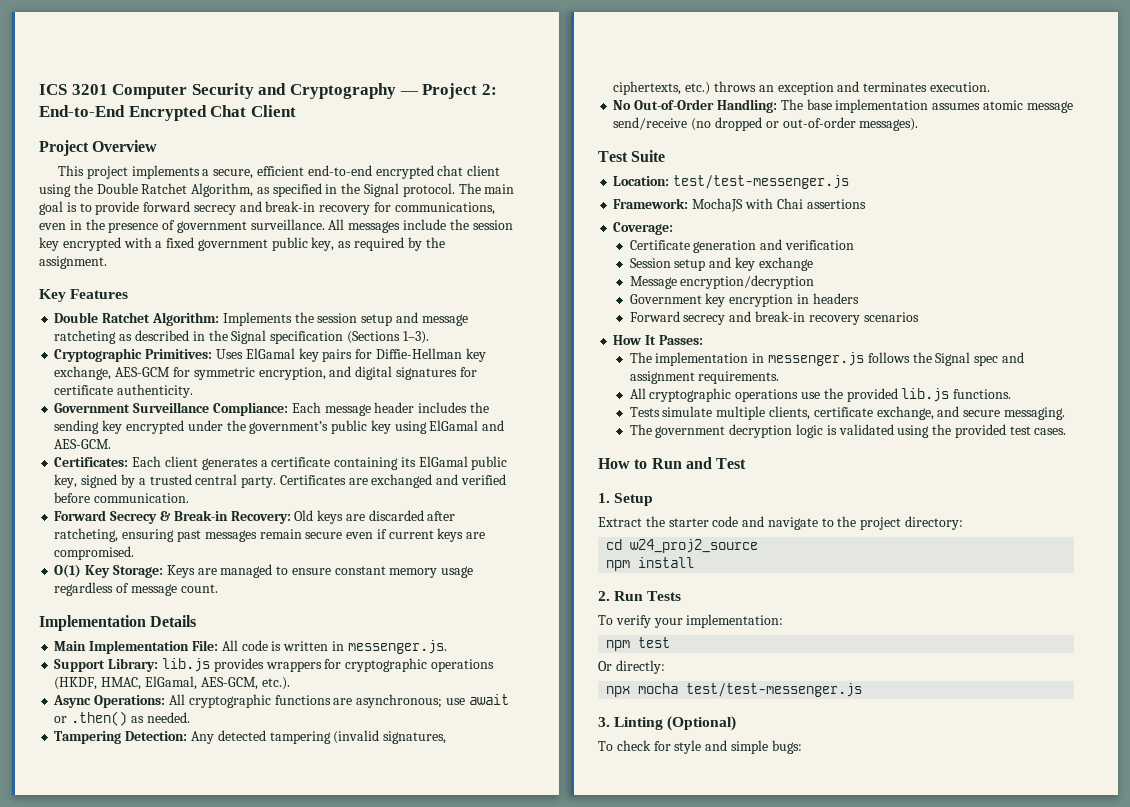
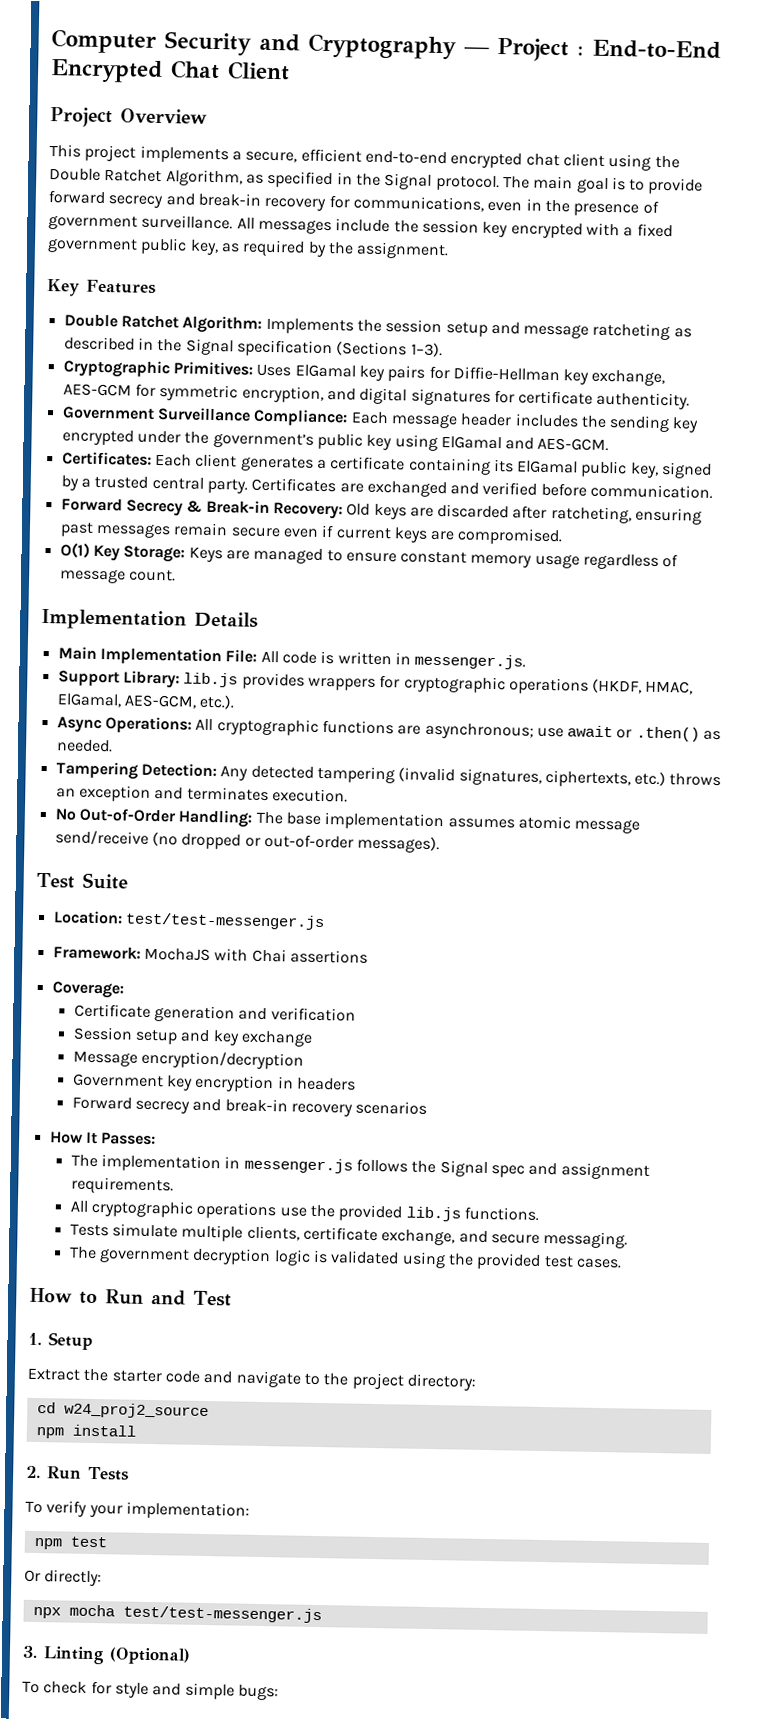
[39,84,108,95] ICS 3201 -> (51, 41) none
[481,84,497,95] 2: -> [577,46,584,56] :

